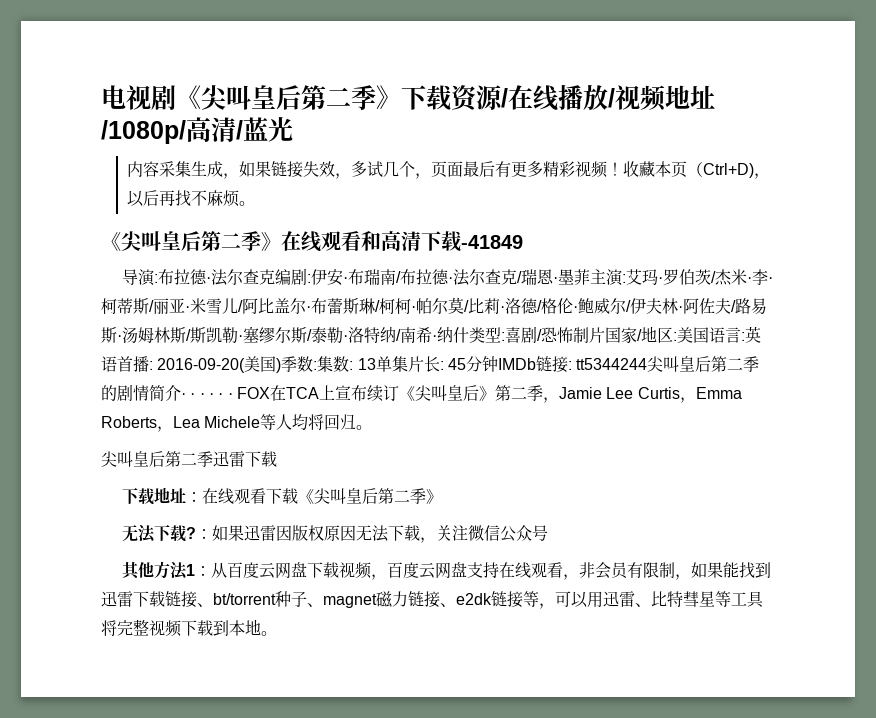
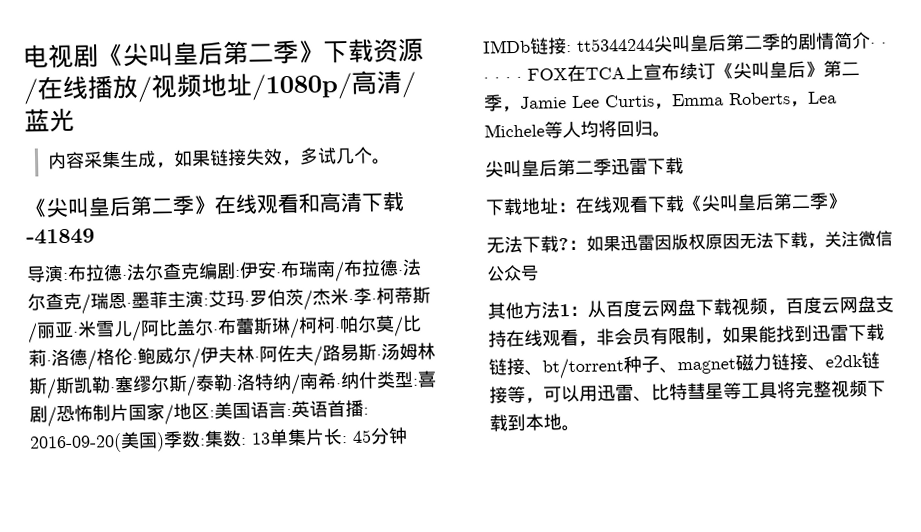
[414,161,770,179] [126,190,239,207] ，页面最后有更多精彩视频！收藏本页（Ctrl+D)，以后再找不麻烦 -> (373, 155) none

